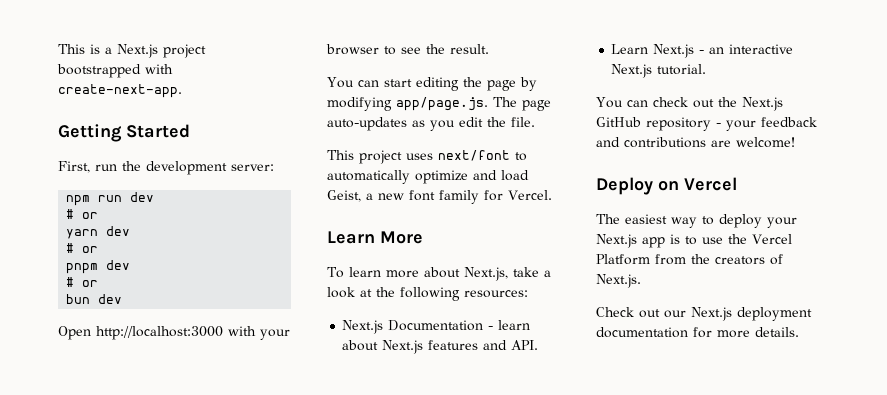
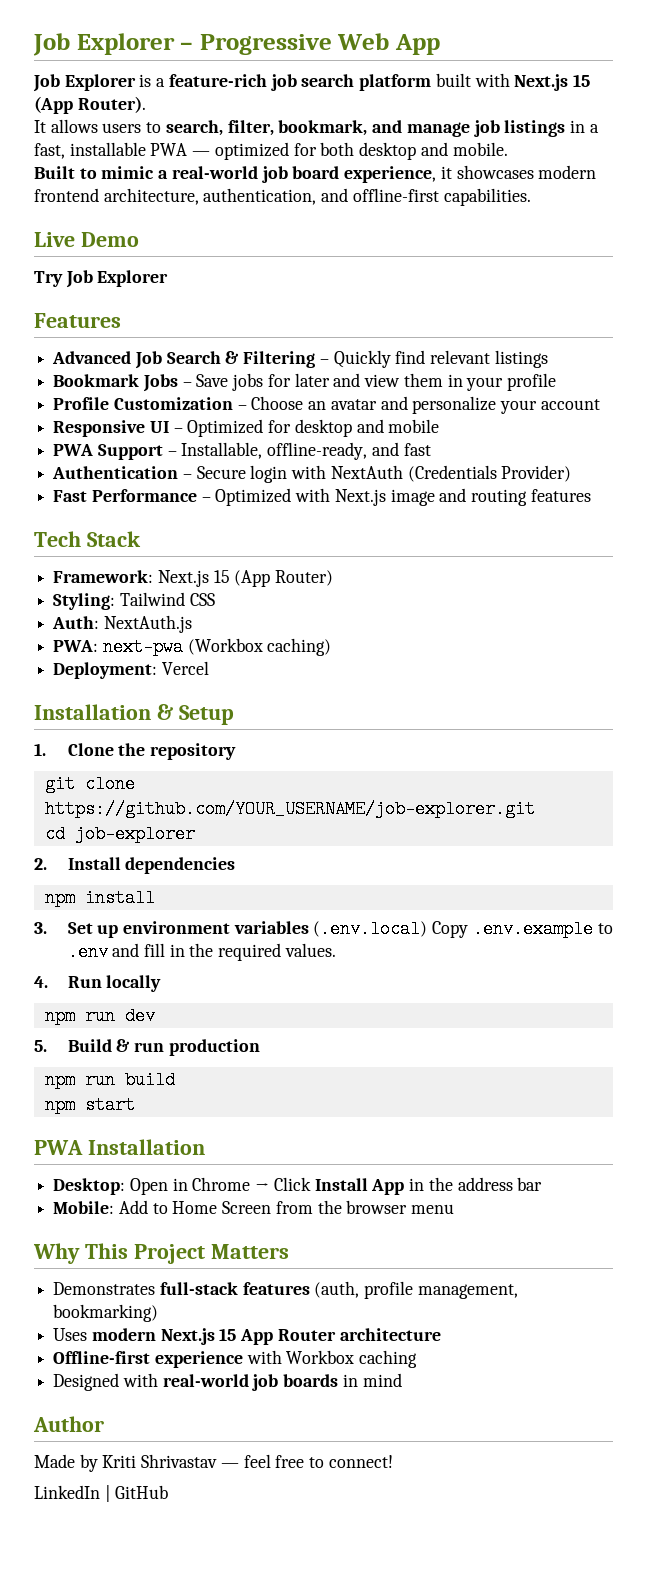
[58,44,206,58] [57,64,173,78] [58,84,182,98] [58,124,190,142] [58,161,274,175] [66,192,155,206] [66,209,99,219] [66,226,131,239] [66,243,99,253] [66,260,131,274] [66,277,99,287] [66,294,123,304] [58,326,290,340] [326,44,489,55] [327,77,537,91] [327,97,551,111] [327,117,535,131] [327,150,527,164] [327,170,529,184] [327,190,552,204] [327,231,423,244] [327,267,551,281] [327,287,528,301] [342,320,531,334] [342,340,539,354] [611,44,794,58] [611,64,707,78] [596,97,783,111] [596,117,817,131] [596,137,795,148] [596,177,737,195] [596,214,797,228] [596,234,792,248] [596,254,783,265] [596,274,641,288] [596,307,812,321] [596,327,799,338] This is a Next.js project bootstrapped with create-next-app. // Getting Started // First, run the development server: // npm run dev // # or // yarn dev // # or // pnpm dev // # or // bun dev // Open http://localhost:3000 with your browser to see the result. // You can start editing the page by modifying app/page.js. The page auto-updates as you edit the file. // This project uses next/font to automatically optimize and load Geist, a new font family for Vercel. // Learn More // To learn more about Next.js, take a look at the following resources: // Next.js Documentation - learn about Next.js features and API. // Learn Next.js - an interactive Next.js tutorial. // You can check out the Next.js GitHub repository - your feedback and contributions are welcome! // Deploy on Vercel // The easiest way to deploy your Next.js app is to use the Vercel Platform from the creators of Next.js. // Check out our Next.js deployment documentation for more details. -> [33,33,441,56] [33,73,590,92] [34,96,146,114] [34,119,599,137] [34,142,508,160] [34,165,597,183] [34,188,531,206] [34,232,139,247] [34,270,169,288] [34,313,121,328] [52,350,548,369] [53,373,556,392] [53,396,600,414] [53,419,440,437] [53,442,431,460] [52,465,572,483] [53,488,591,506] [34,531,141,547] [53,570,334,587] [53,592,215,610] [52,615,192,633] [53,638,332,656] [53,661,209,679] [34,704,234,725] [34,743,237,760] [44,775,135,793] [44,800,535,818] [44,825,195,843] [34,857,236,874] [44,889,155,907] [34,920,613,938] [67,943,336,961] [34,975,162,992] [44,1007,155,1025] [34,1039,260,1056] [44,1071,175,1089] [44,1096,135,1114] [34,1139,205,1155] [53,1177,543,1195] [53,1200,455,1214] [33,1243,289,1264] [53,1281,518,1299] [53,1304,159,1322] [53,1328,441,1345] [53,1350,418,1368] [53,1373,402,1391] [33,1416,104,1432] [34,1454,393,1472] [34,1485,169,1502] Job Explorer – Progressive Web App // Job Explorer is a feature-rich job search platform built with Next.js 15 (App Router). // It allows users to search, filter, bookmark, and manage job listings in a fast, installable PWA — optimized for both desktop and mobile. // Built to mimic a real-world job board experience, it showcases modern frontend architecture, authentication, and offline-first capabilities. // Live Demo // Try Job Explorer // Features // Advanced Job Search & Filtering – Quickly find relevant listings // Bookmark Jobs – Save jobs for later and view them in your profile // Profile Customization – Choose an avatar and personalize your account // Responsive UI – Optimized for desktop and mobile // PWA Support – Installable, offline-ready, and fast // Authentication – Secure login with NextAuth (Credentials Provider) // Fast Performance – Optimized with Next.js image and routing features // Tech Stack // Framework: Next.js 15 (App Router) // Styling: Tailwind CSS // Auth: NextAuth.js // PWA: next-pwa (Workbox caching) // Deployment: Vercel // Installation & Setup // 1. Clone the repository // git clone https://github.com/YOUR_USERNAME/job-explorer.git // cd job-explorer // 2. Install dependencies // npm install // 3. Set up environment variables (.env.local) Copy .env.example to .env and fill in the required values. // 4. Run locally // npm run dev // 5. Build & run production // npm run build // npm start // PWA Installation // Desktop: Open in Chrome → Click Install App in the address bar // Mobile: Add to Home Screen from the browser menu // Why This Project Matters // Demonstrates full-stack features (auth, profile management, bookmarking) // Uses modern Next.js 15 App Router architecture // Offline-first experience with Workbox caching // Designed with real-world job boards in mind // Author // Made by Kriti Shrivastav — feel free to connect! // LinkedIn | GitHub

